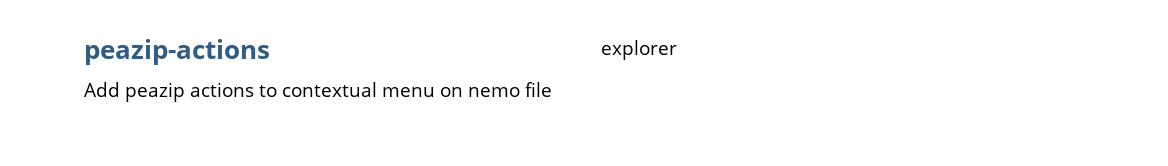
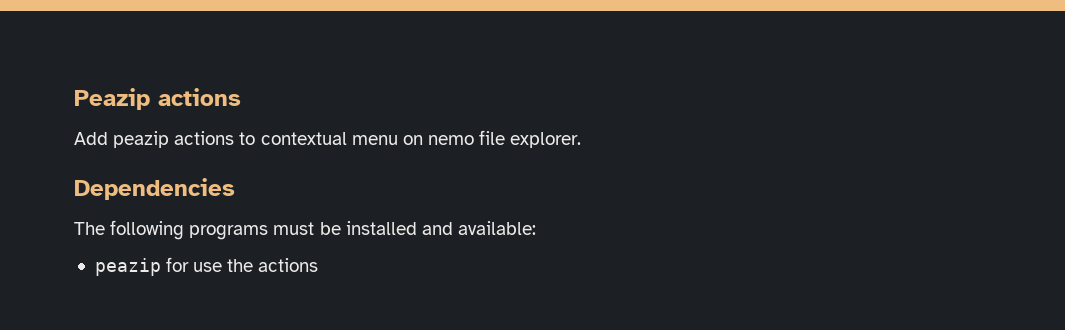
[84,39,270,65] peazip-actions -> [74,88,241,110] Peazip actions
[601,40,677,60] explorer -> [510,132,582,148] [74,178,235,200] [74,220,536,240] [94,257,319,276] explorer. // Dependencies // The following programs must be installed and available: // peazip for use the actions

